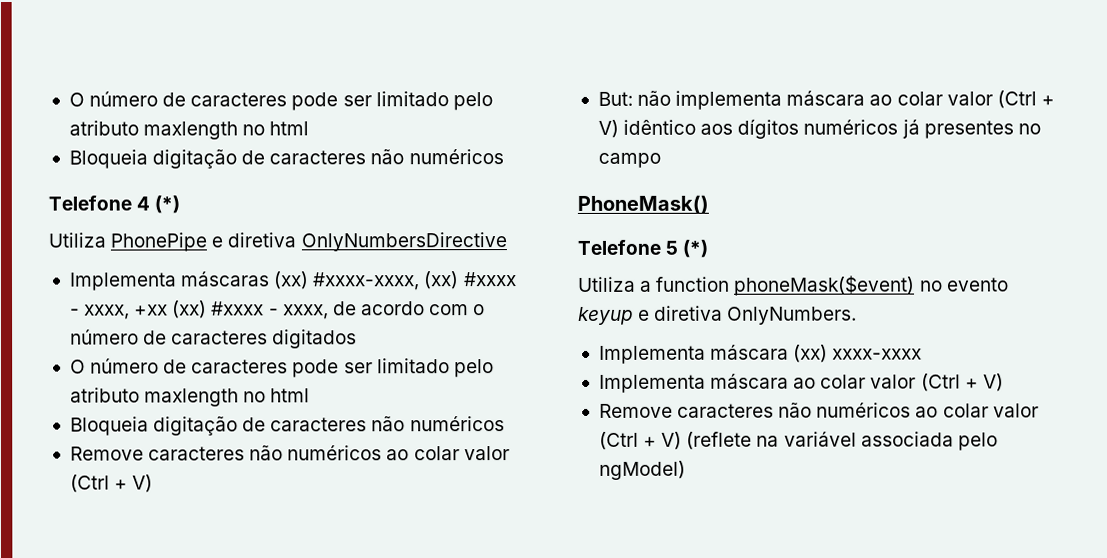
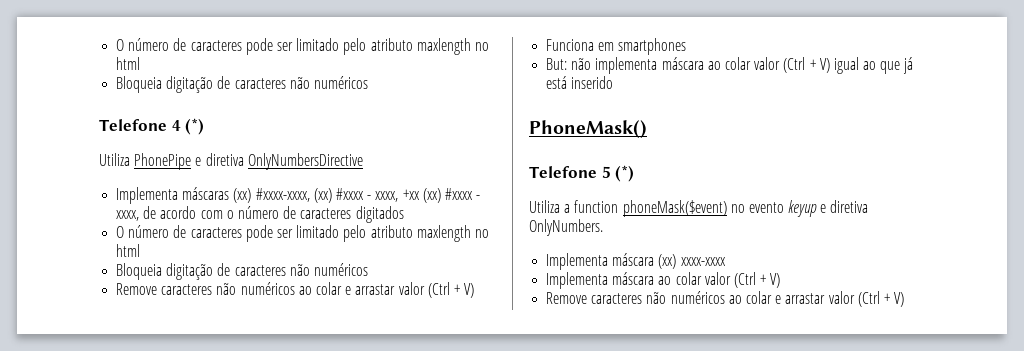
[463,446,510,461] [69,474,154,493] valor (Ctrl + V) -> [345,282,475,298] [546,38,687,55] e arrastar valor (Ctrl + V) // Funciona em smartphones
[623,118,1041,139] [597,152,661,168] idêntico aos dígitos numéricos já presentes no campo -> [833,57,914,74] [546,76,614,89] igual ao que já está inserido
[992,403,1039,418] [598,431,998,451] [598,460,686,480] valor (Ctrl + V) (reflete na variável associada pelo ngModel) -> [775,291,905,307] e arrastar valor (Ctrl + V)

